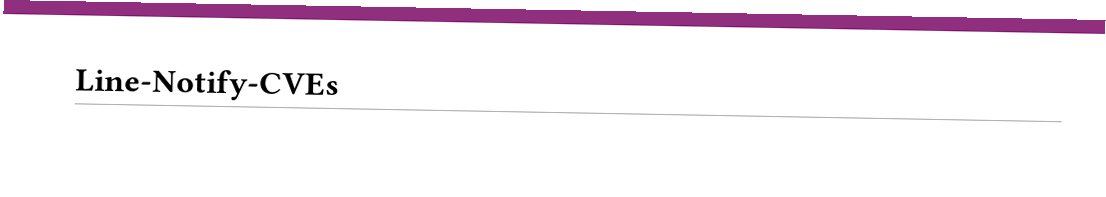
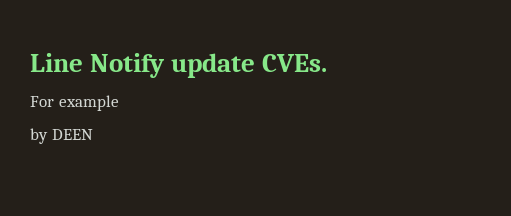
[74,67,340,103] Line-Notify-CVEs -> [30,53,328,78] [30,95,119,111] [30,128,93,144] Line Notify update CVEs. // For example // by DEEN

